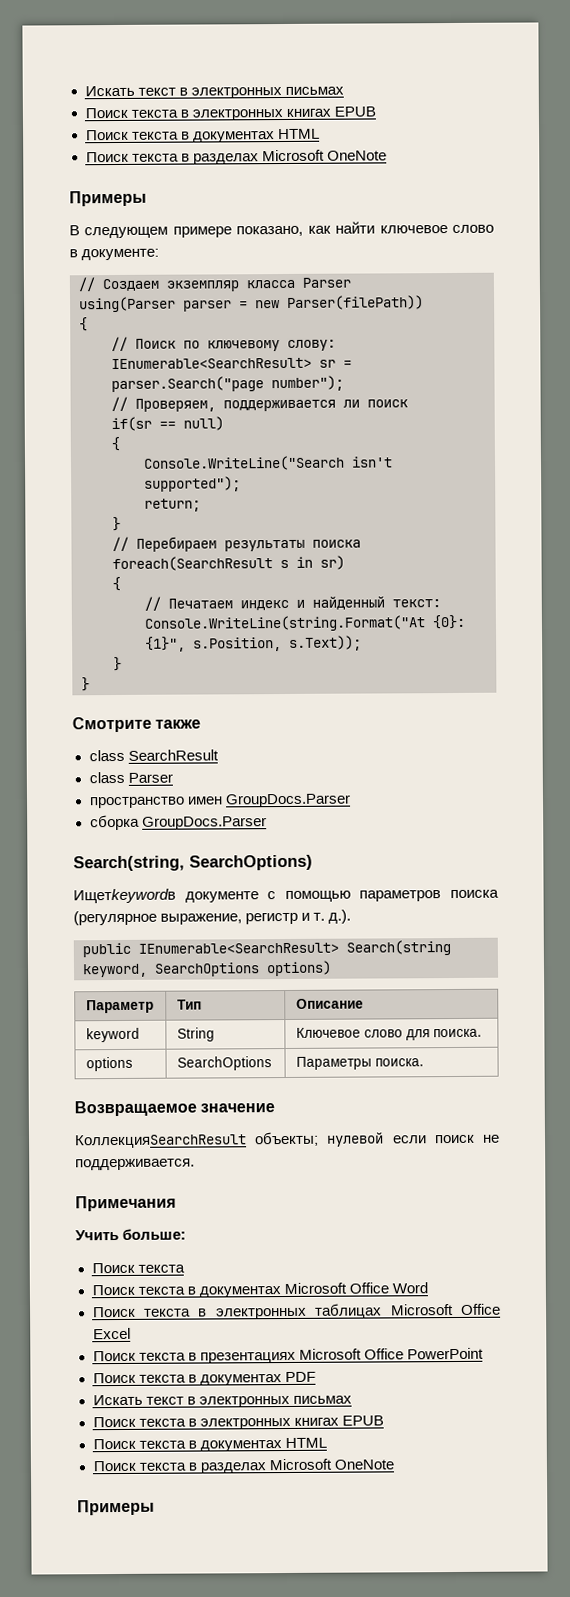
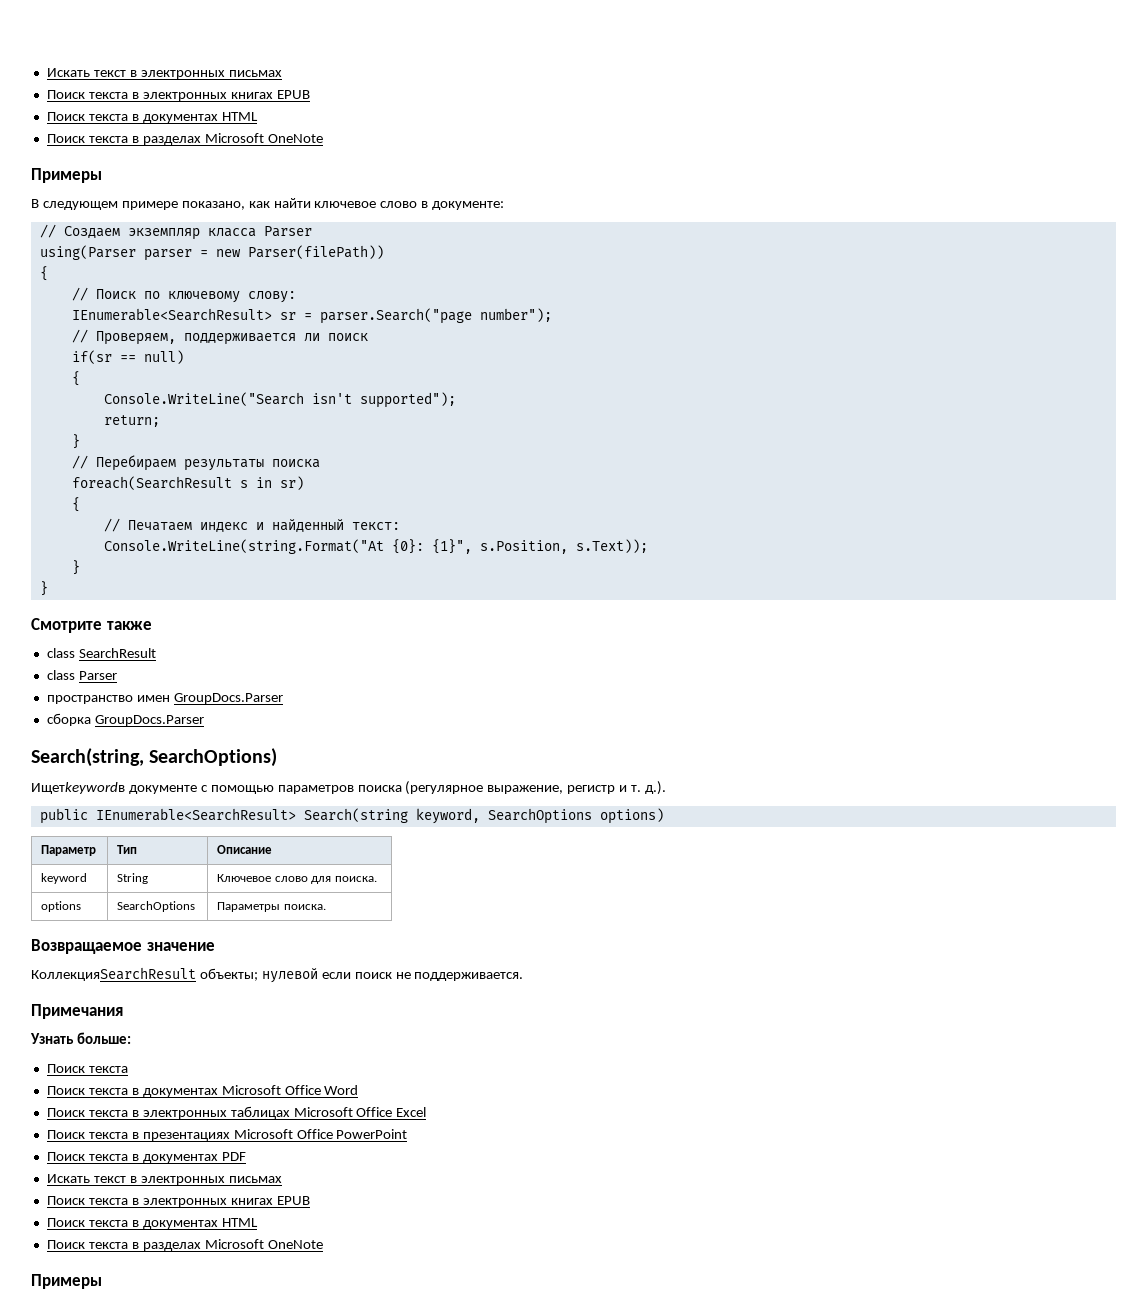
[75,1229,119,1241] Учить -> [30,1033,74,1044] Узнать

